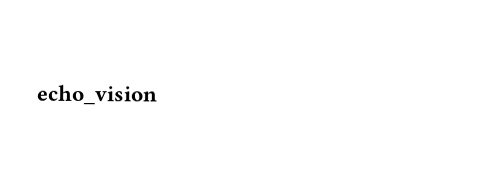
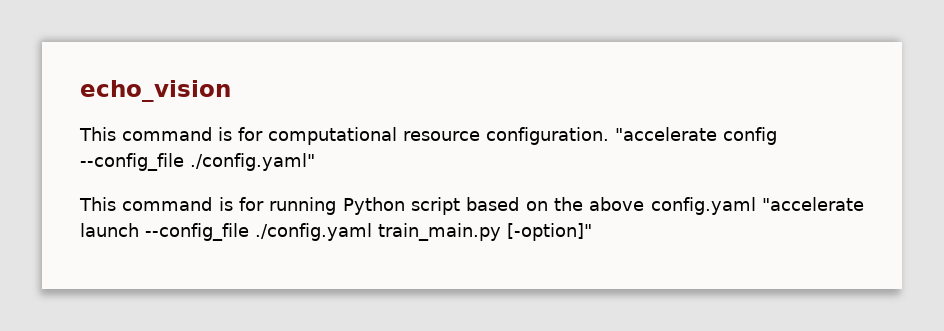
(158, 95) none -> [79,127,777,145] [80,153,315,171] [79,197,864,215] [80,223,592,241] // This command is for computational resource configuration. "accelerate config --config_file ./config.yaml" // This command is for running Python script based on the above config.yaml "accelerate launch --config_file ./config.yaml train_main.py [-option]"

